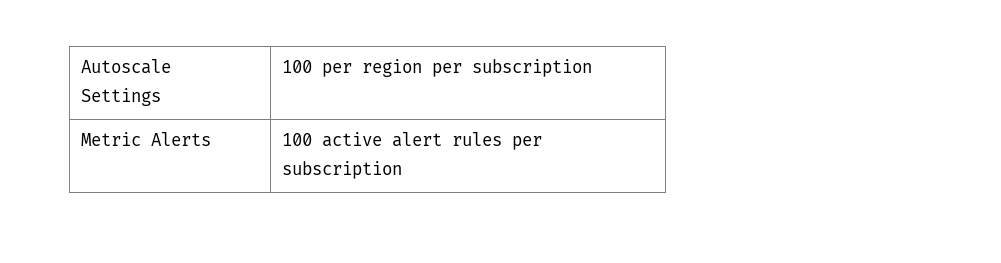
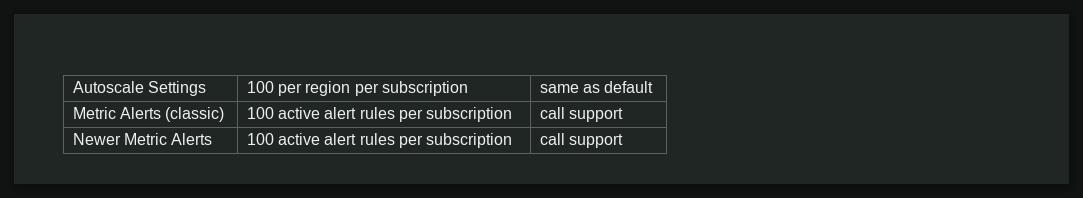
[81,132,212,146] [282,132,543,150] [282,161,403,179] // Metric Alerts | 100 active alert rules per subscription -> [539,81,654,93] [72,107,225,122] [246,107,513,122] [539,107,624,122] [72,133,213,145] [246,133,513,148] [539,133,624,148] | same as default // Metric Alerts (classic) | 100 active alert rules per subscription | call support // Newer Metric Alerts | 100 active alert rules per subscription | call support

